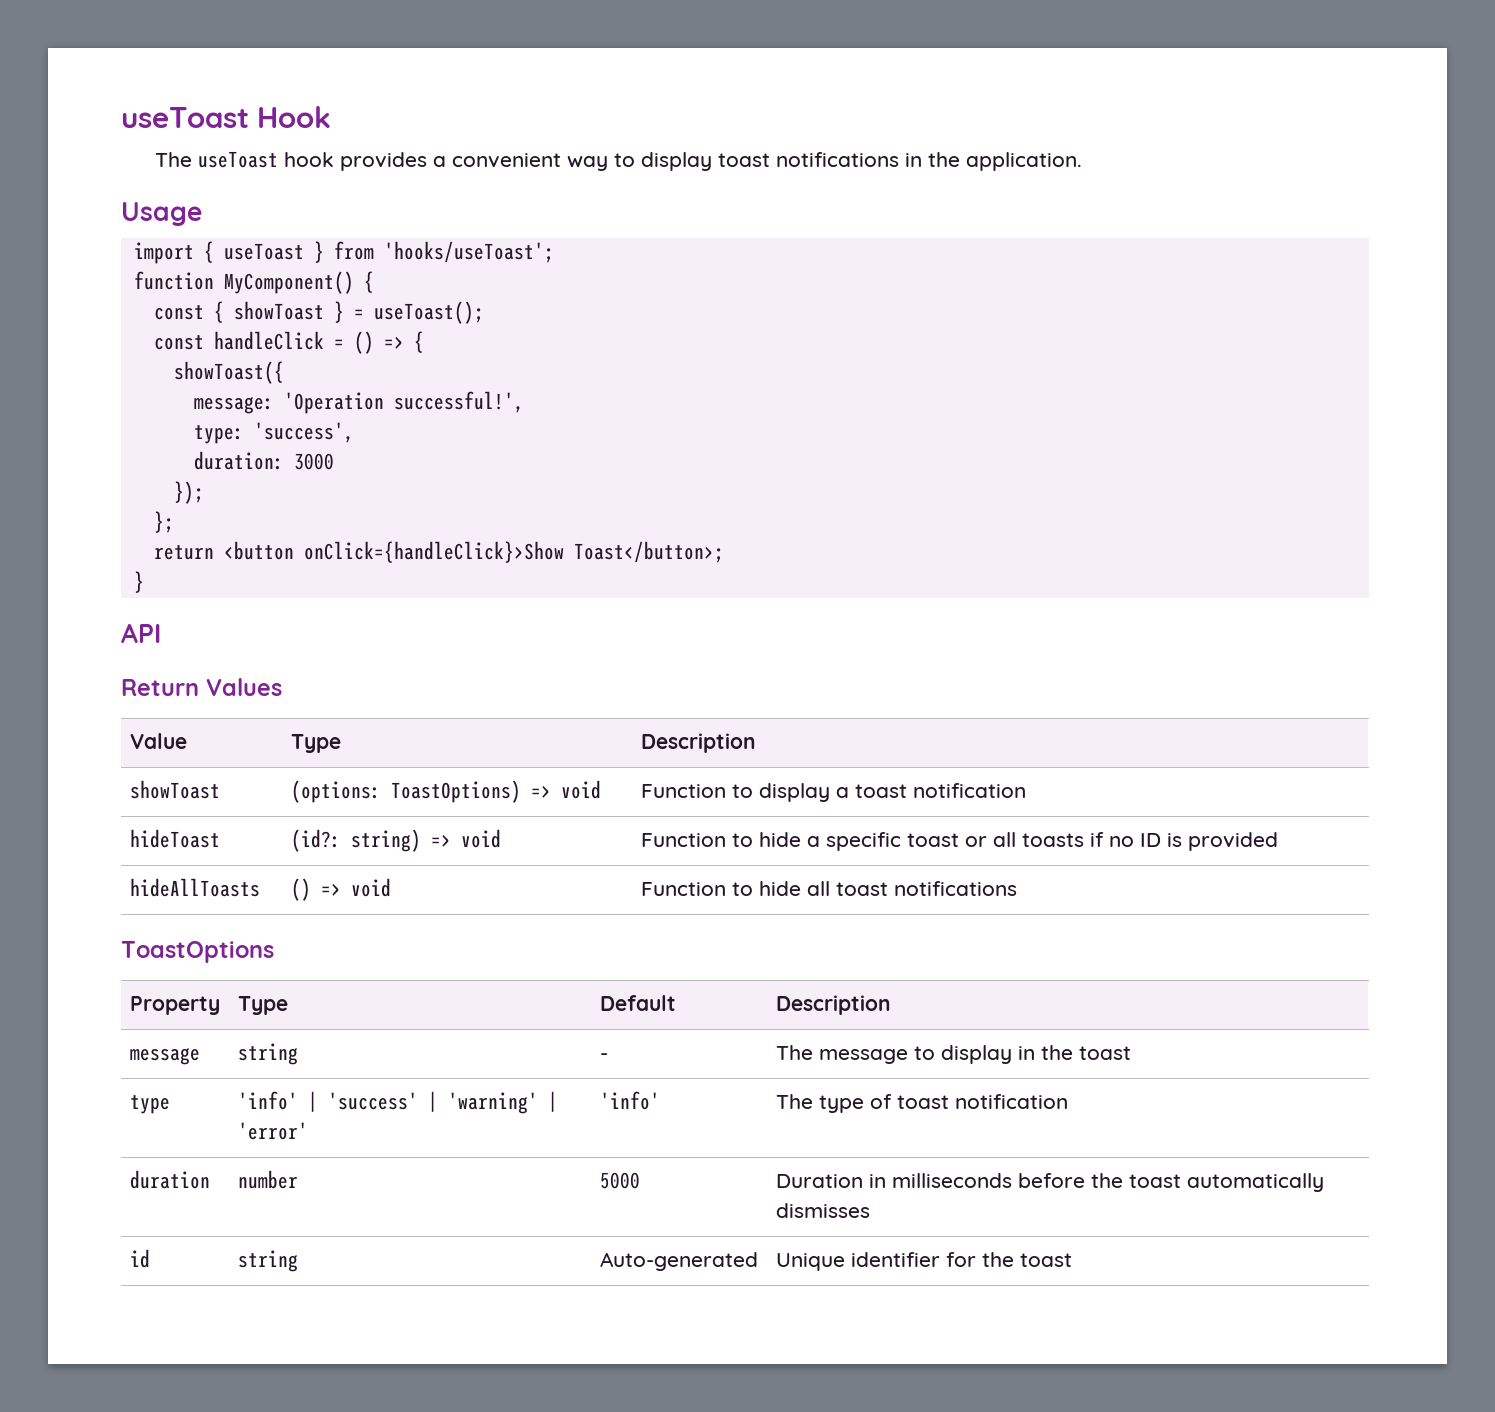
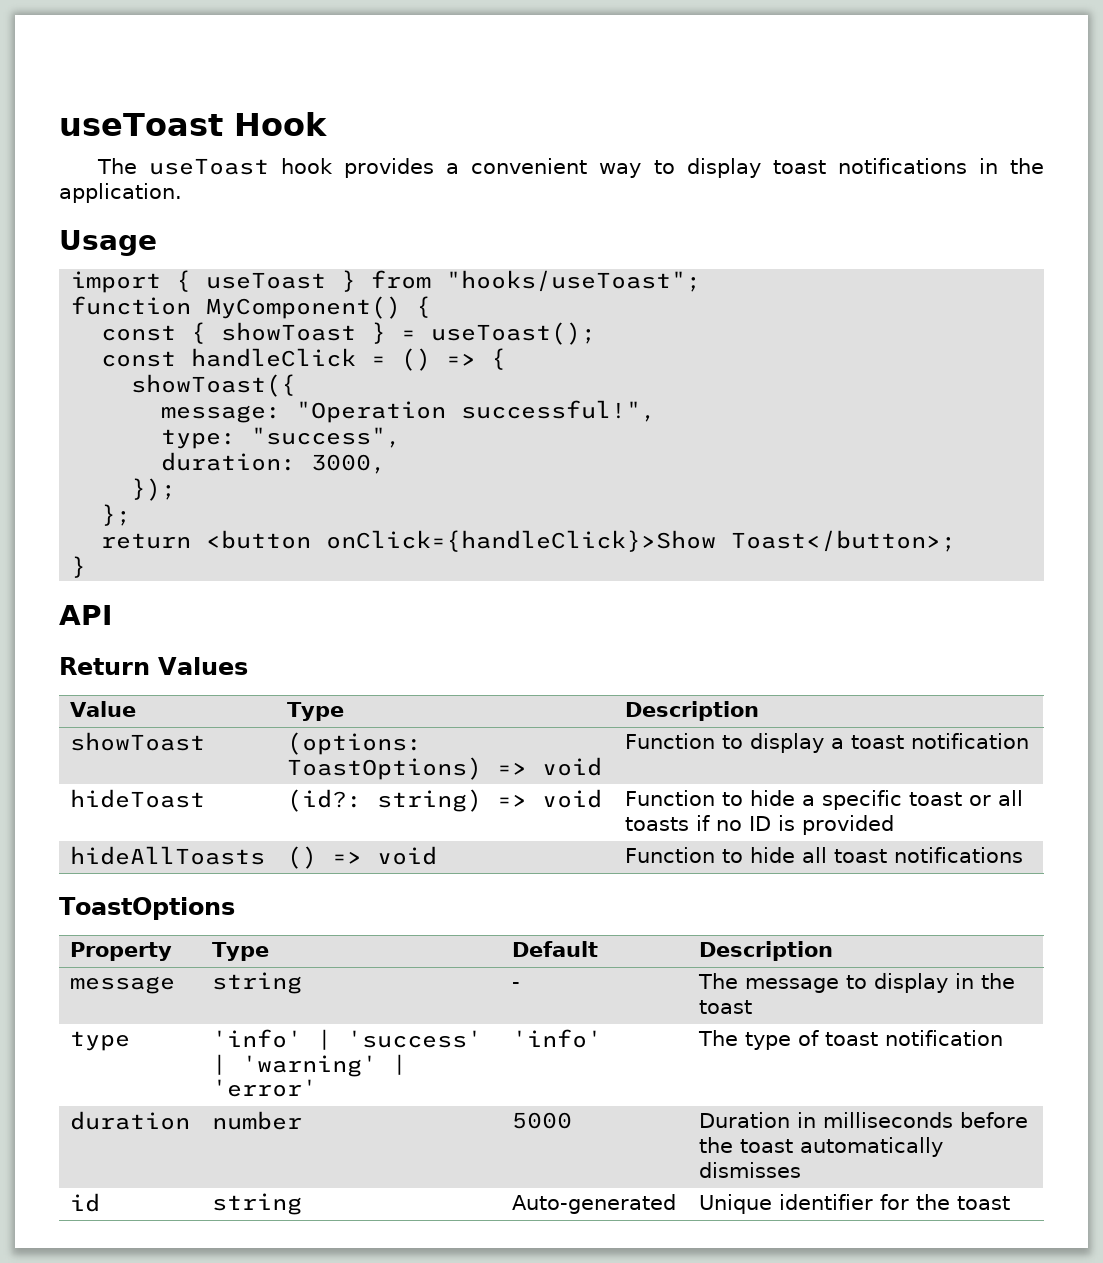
[383,241,554,263] 'hooks/useToast'; -> [446,270,702,292] "hooks/useToast";
[283,391,524,414] 'Operation successful!', -> [296,400,657,423] "Operation successful!",
[253,422,354,443] 'success', -> [251,427,402,448] "success",
[293,453,334,470] 3000 -> [311,454,387,474] 3000,

